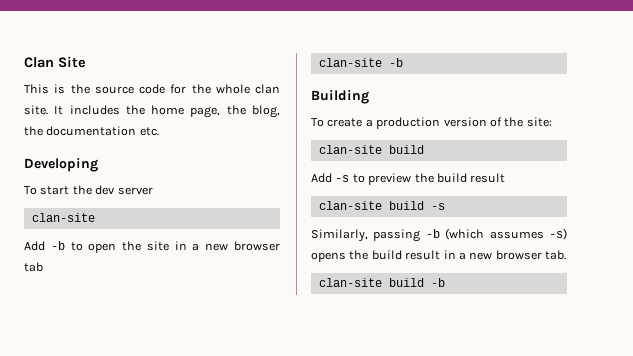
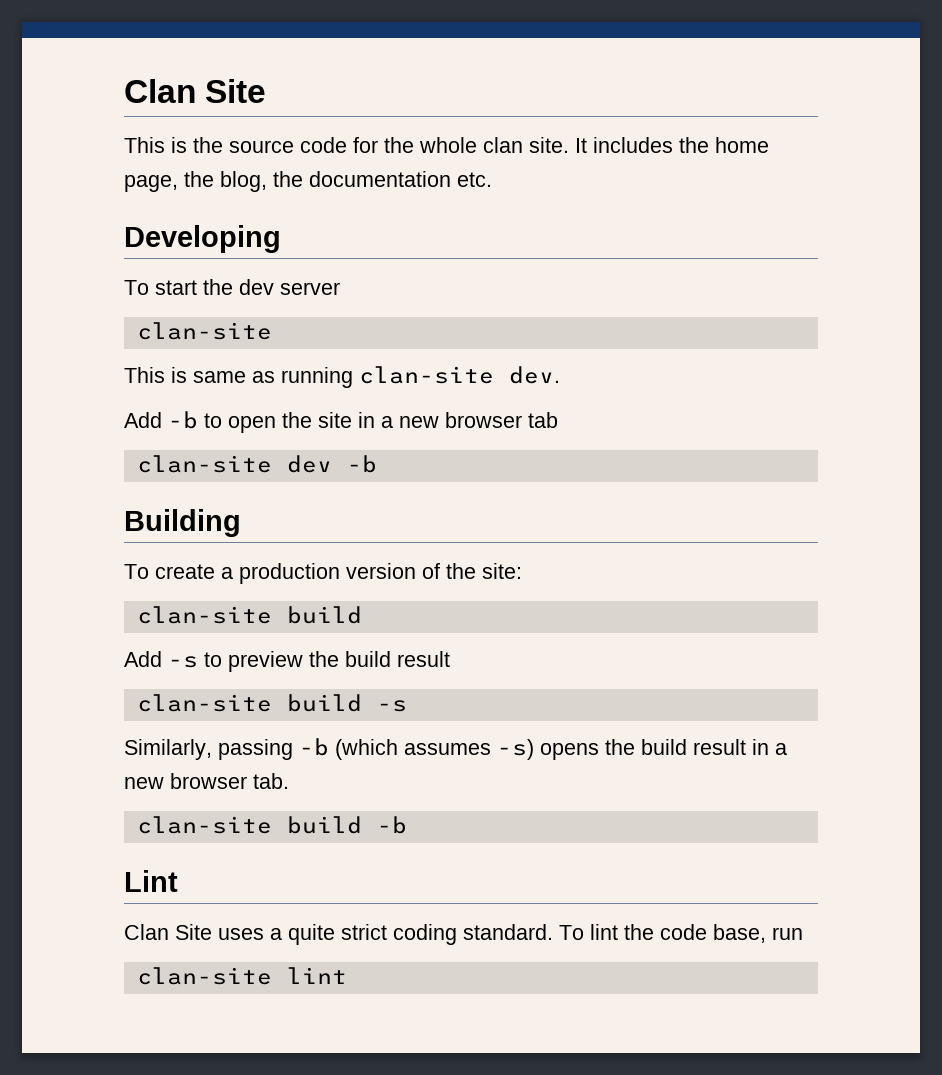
(95, 217) none -> [124,366,560,388] // This is same as running clan-site dev.
(382, 62) none -> [286,455,332,473] dev
(445, 282) none -> [124,870,178,892] [124,924,803,945] [136,967,347,985] // Lint // Clan Site uses a quite strict coding standard. To lint the code base, run // clan-site lint

